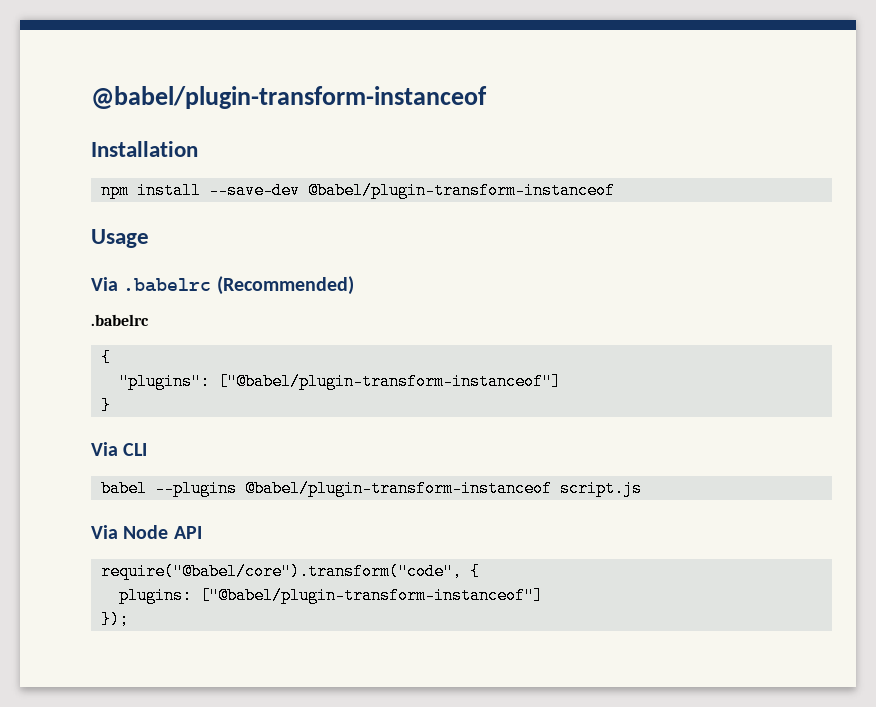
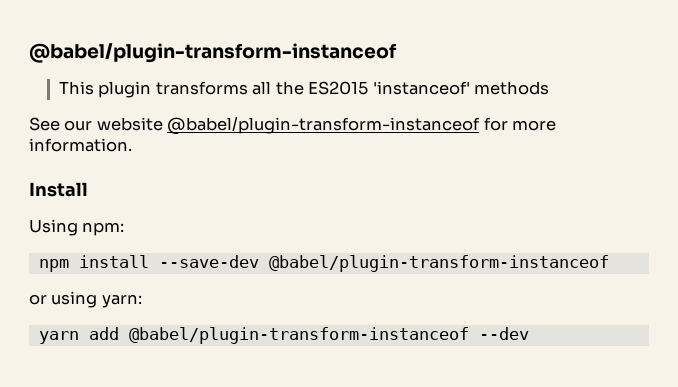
[91,86,487,109] [91,141,198,157] [100,182,615,199] [91,229,149,248] [91,276,354,295] [91,314,149,326] [100,349,111,366] [118,373,561,390] [100,397,111,414] [91,442,148,456] [100,480,642,497] [91,525,202,539] [100,563,480,580] [118,587,543,604] [100,611,129,628] @babel/plugin-transform-instanceof // Installation // npm install --save-dev @babel/plugin-transform-instanceof // Usage // Via .babelrc (Recommended) // .babelrc // { // "plugins": ["@babel/plugin-transform-instanceof"] // } // Via CLI // babel --plugins @babel/plugin-transform-instanceof script.js // Via Node API // require("@babel/core").transform("code", { // plugins: ["@babel/plugin-transform-instanceof"] // }); -> [29,43,397,63] [58,81,550,98] [29,117,557,135] [29,138,132,152] [29,182,88,197] [29,219,125,236] [38,255,609,272] [29,291,142,308] [38,327,529,344] @babel/plugin-transform-instanceof // This plugin transforms all the ES2015 'instanceof' methods // See our website @babel/plugin-transform-instanceof for more information. // Install // Using npm: // npm install --save-dev @babel/plugin-transform-instanceof // or using yarn: // yarn add @babel/plugin-transform-instanceof --dev

